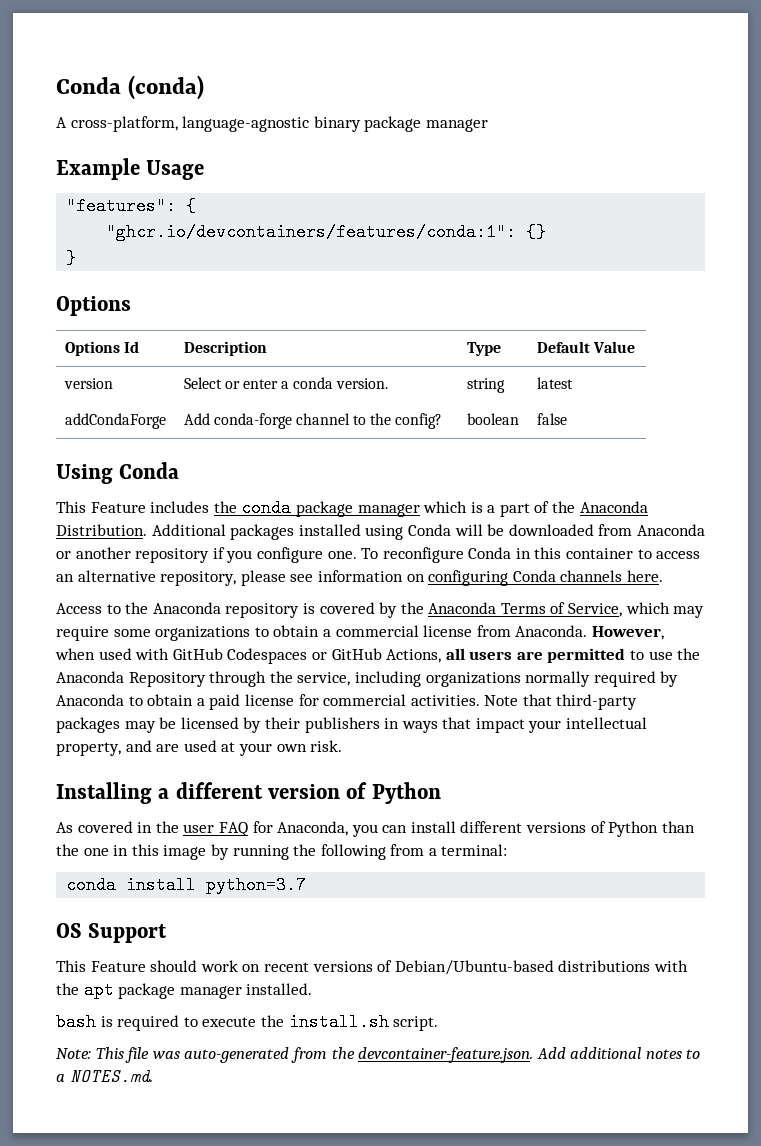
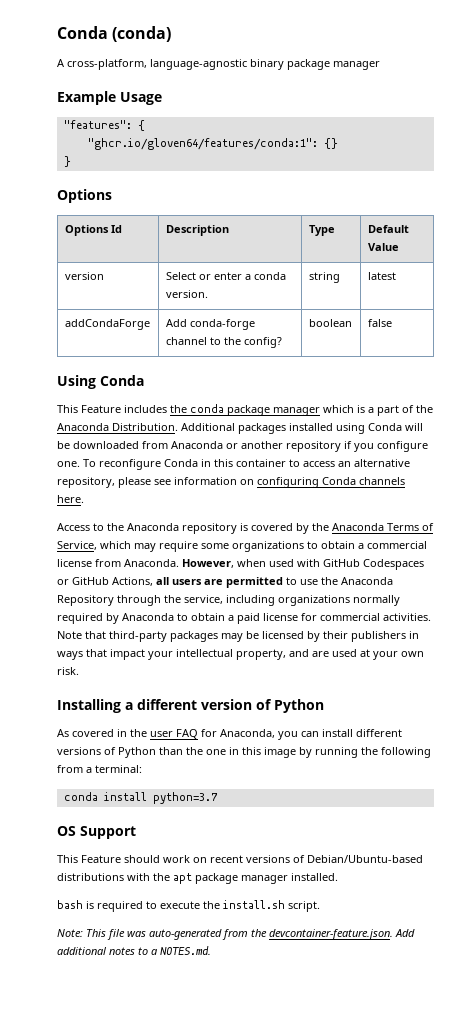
[106,223,517,241] "ghcr.io/devcontainers/features/conda:1": -> [87,138,318,150] "ghcr.io/gloven64/features/conda:1":

